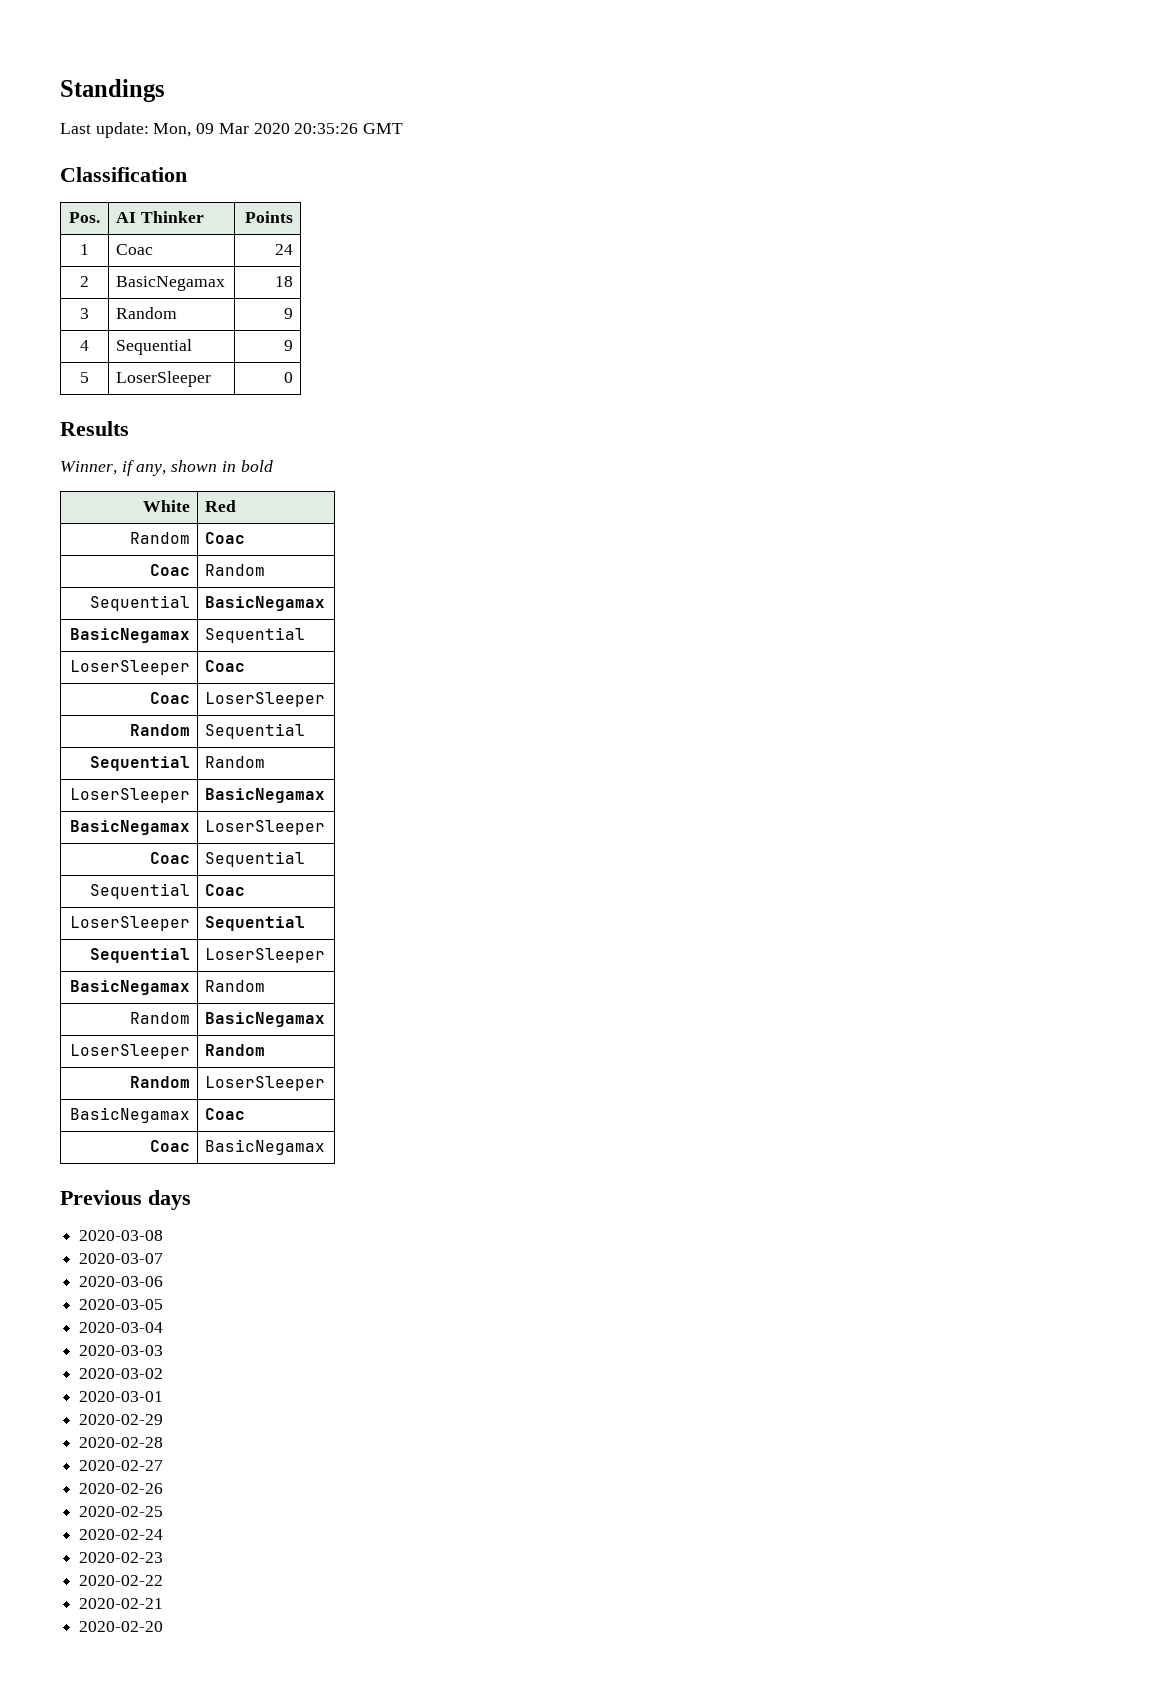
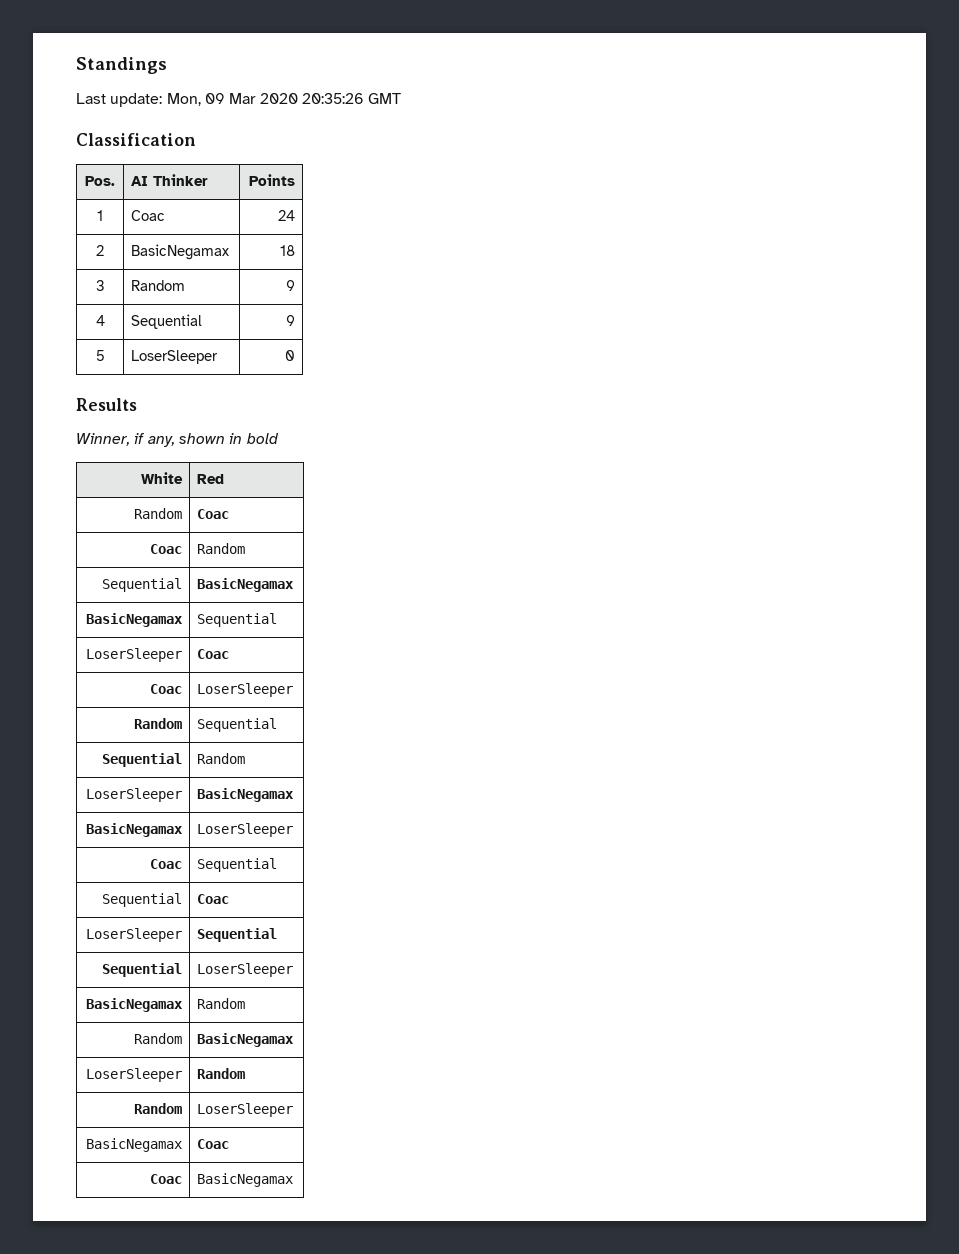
[60,1190,191,1210] [79,1230,164,1241] [79,1253,164,1264] [79,1276,164,1287] [79,1299,164,1310] [79,1322,164,1333] [79,1345,164,1356] [79,1368,164,1379] [79,1391,164,1402] [79,1414,164,1425] [79,1437,164,1448] [79,1460,164,1471] [79,1483,164,1494] [79,1506,164,1517] [79,1529,164,1540] [79,1552,164,1563] [79,1575,164,1586] [79,1598,164,1609] [79,1621,164,1632] // Previous days // 2020-03-08 // 2020-03-07 // 2020-03-06 // 2020-03-05 // 2020-03-04 // 2020-03-03 // 2020-03-02 // 2020-03-01 // 2020-02-29 // 2020-02-28 // 2020-02-27 // 2020-02-26 // 2020-02-25 // 2020-02-24 // 2020-02-23 // 2020-02-22 // 2020-02-21 // 2020-02-20 -> (294, 1180) none

